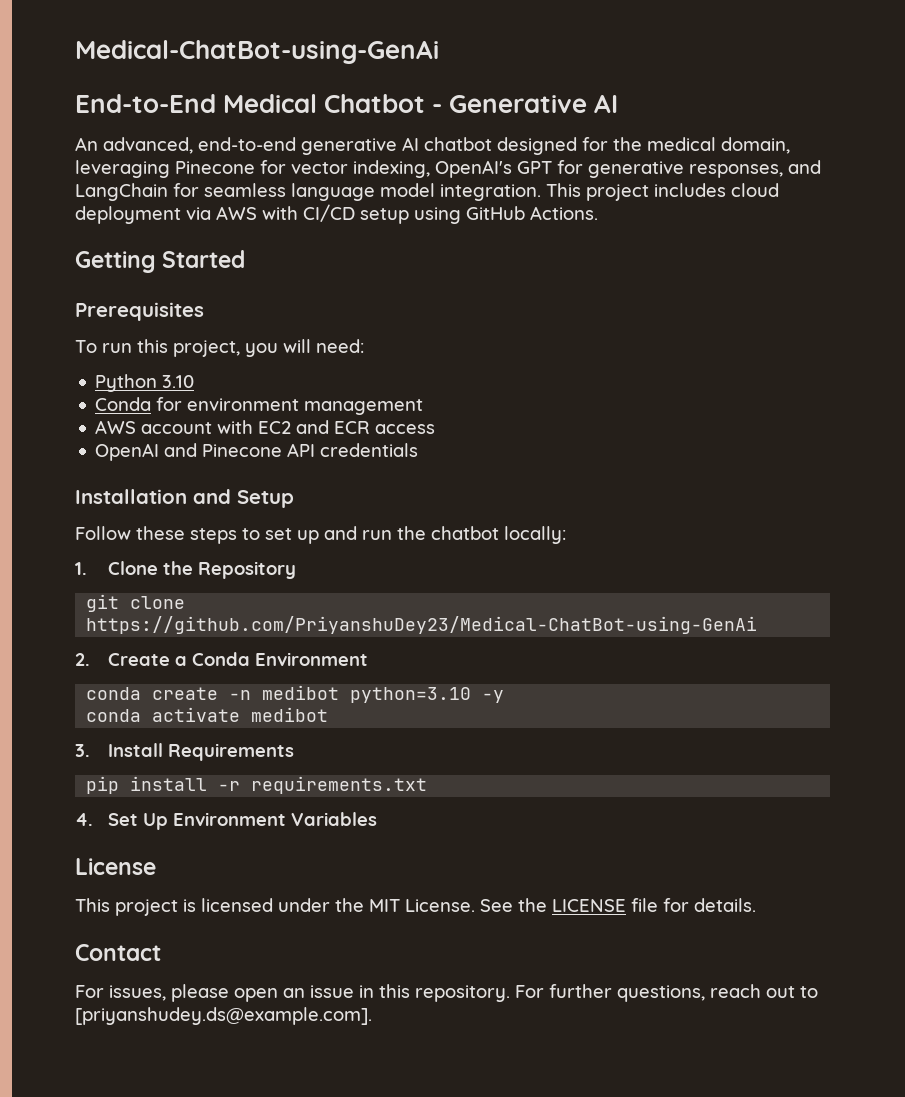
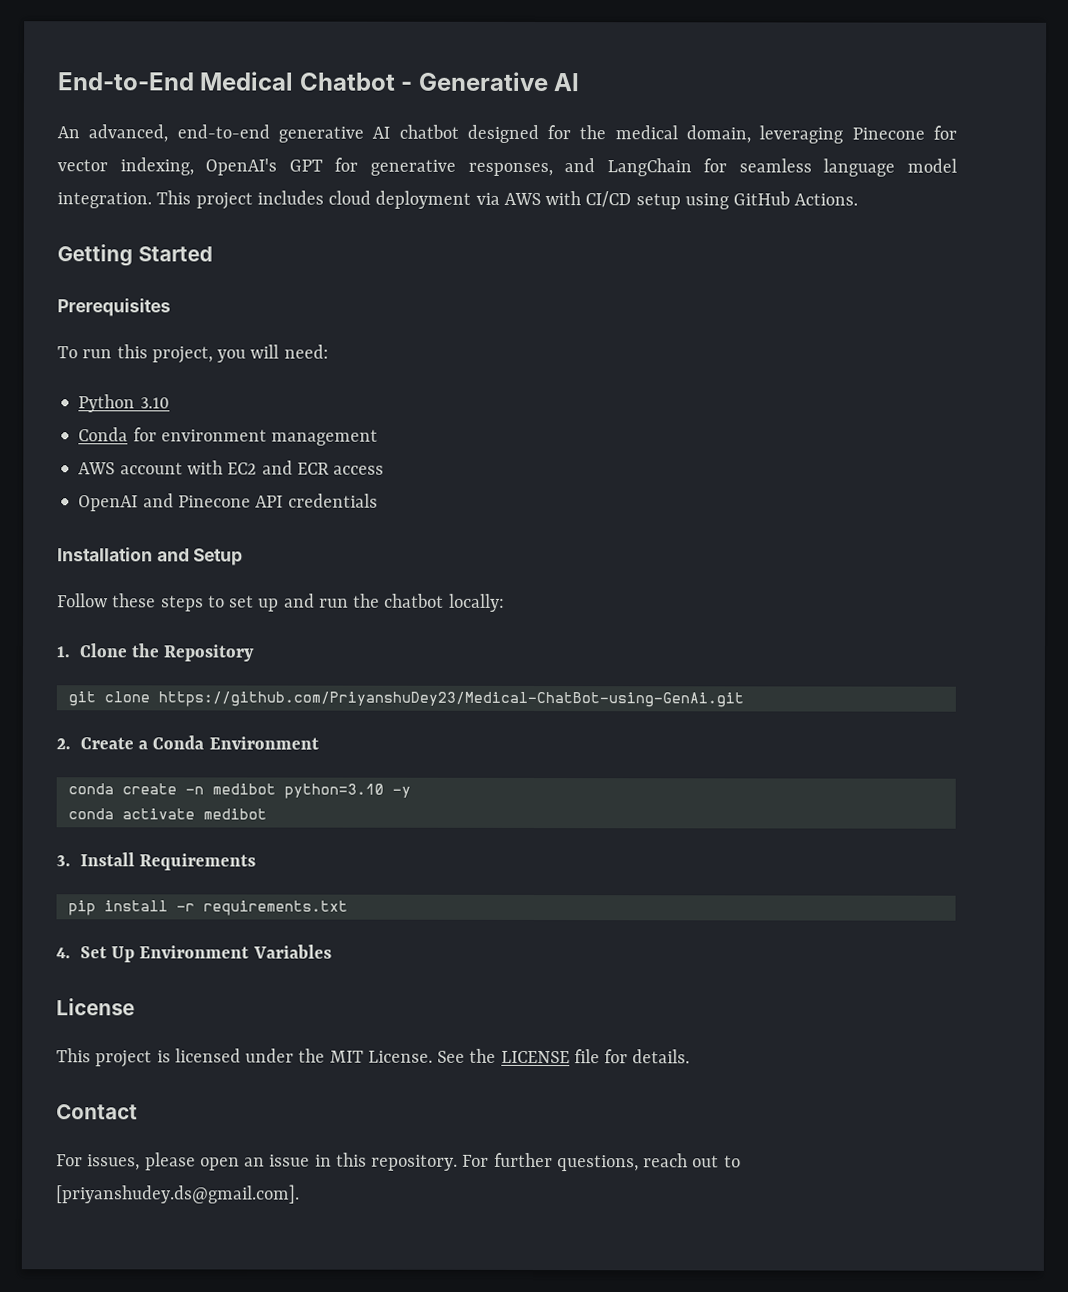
[75,40,439,64] Medical-ChatBot-using-GenAi // -> (57, 81) none
[86,616,758,634] https://github.com/PriyanshuDey23/Medical-ChatBot-using-GenAi -> [157,691,744,708] https://github.com/PriyanshuDey23/Medical-ChatBot-using-GenAi.git
[75,1007,372,1025] [priyanshudey.ds@example.com]. -> [56,1184,300,1204] [priyanshudey.ds@gmail.com].

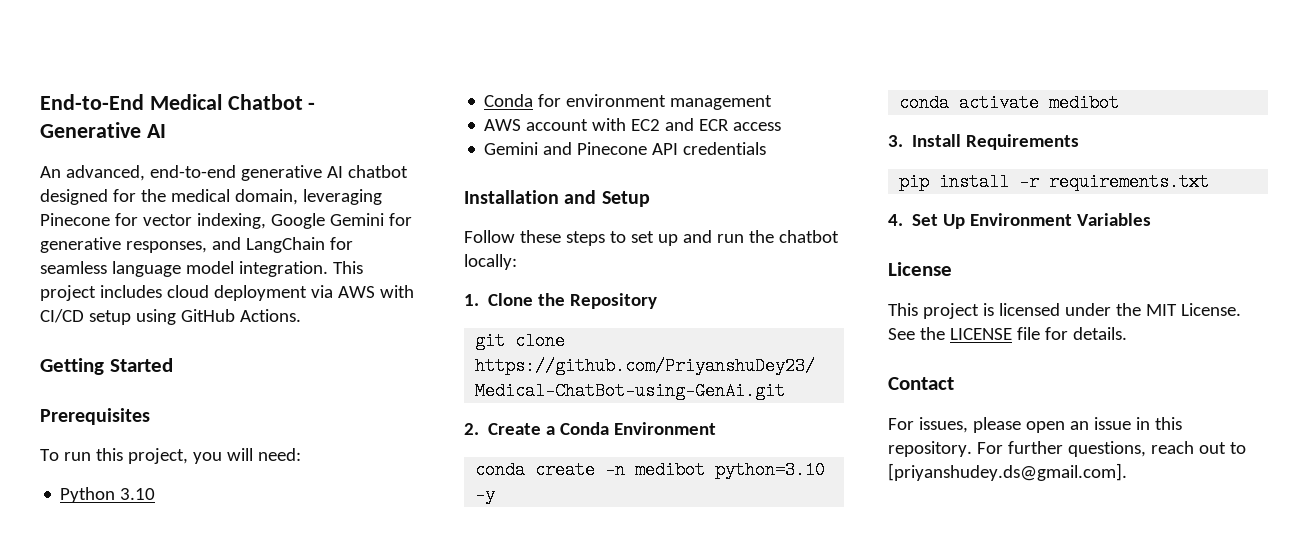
[205,158,323,176] OpenAI's GPT -> [270,213,384,229] Google Gemini
[78,495,139,512] OpenAI -> [484,142,539,155] Gemini

